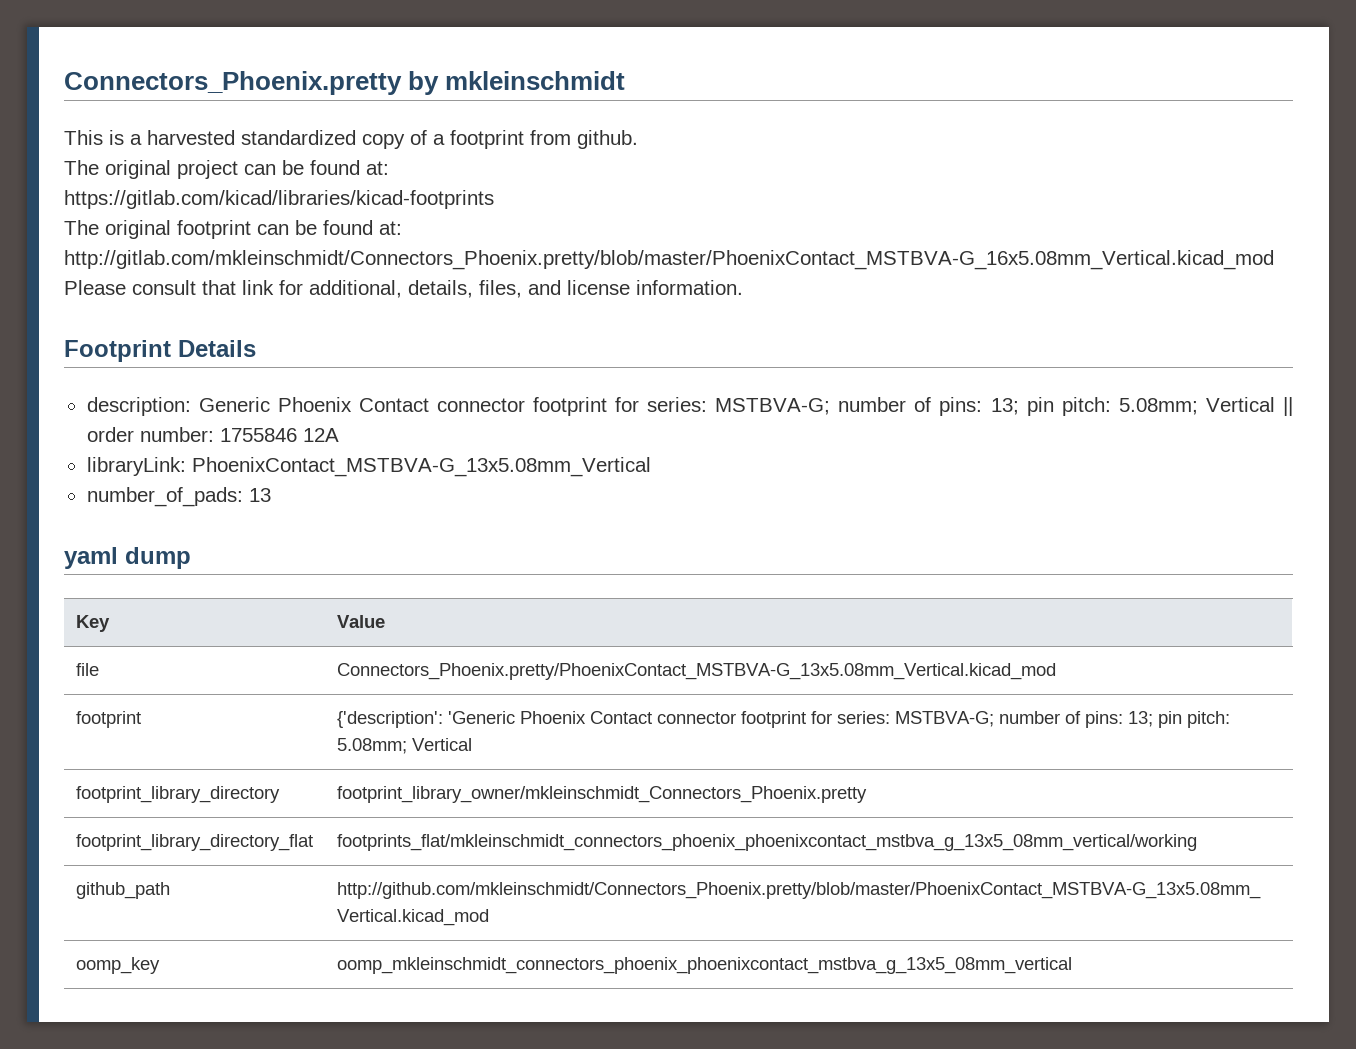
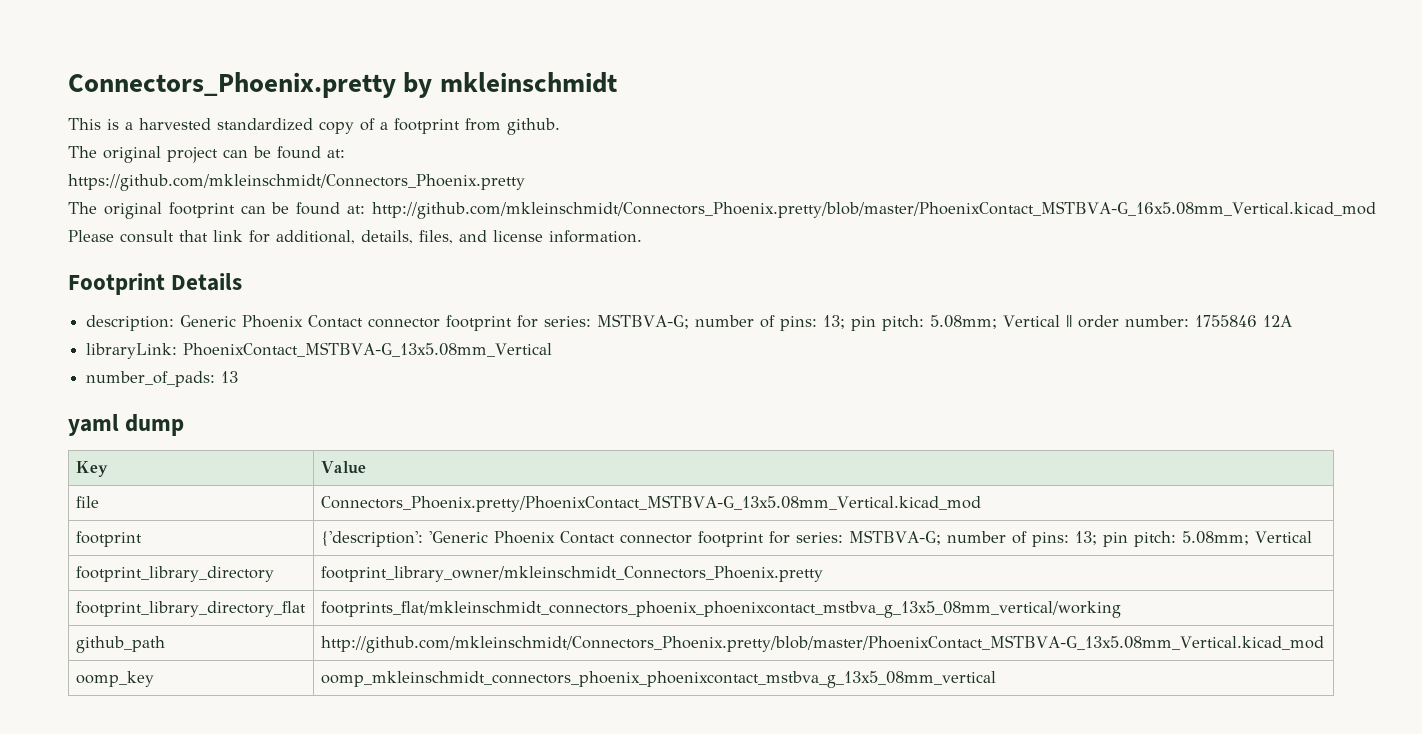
[64,190,494,209] https://gitlab.com/kicad/libraries/kicad-footprints -> [68,174,525,191] https://github.com/mkleinschmidt/Connectors_Phoenix.pretty
[64,250,1274,270] http://gitlab.com/mkleinschmidt/Connectors_Phoenix.pretty/blob/master/PhoenixContact_MSTBVA-G_16x5.08mm_Vertical.kicad_mod -> [372,201,1377,219] http://github.com/mkleinschmidt/Connectors_Phoenix.pretty/blob/master/PhoenixContact_MSTBVA-G_16x5.08mm_Vertical.kicad_mod

